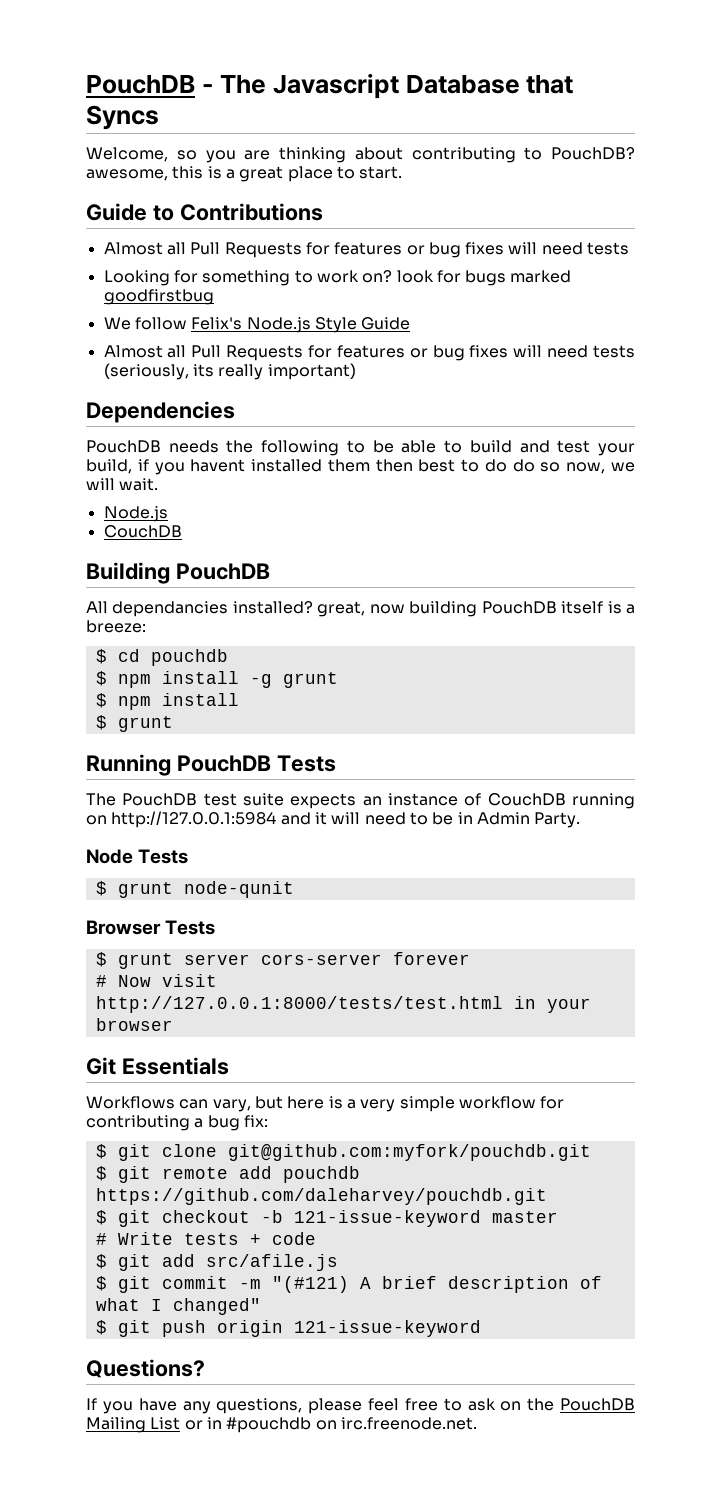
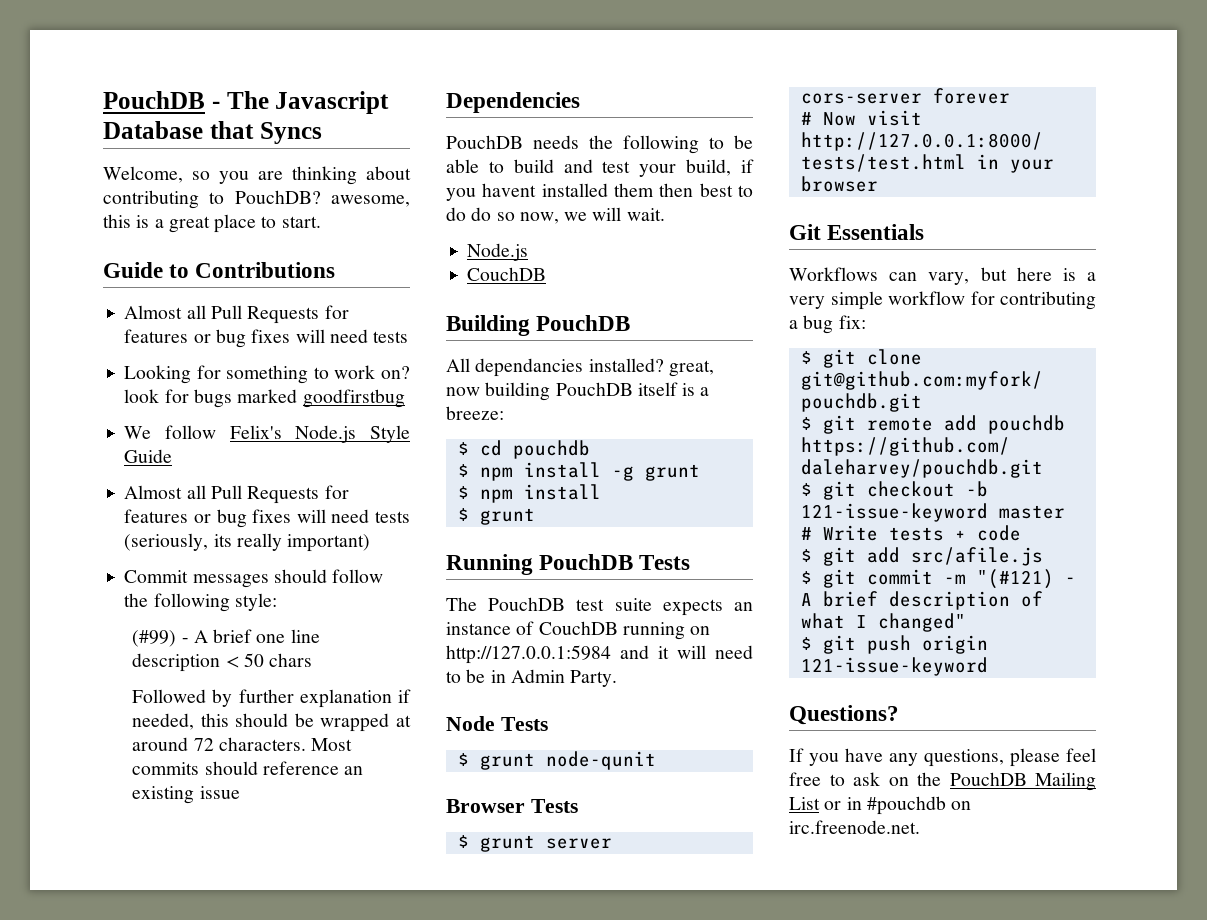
(356, 371) none -> [124,569,384,588] [124,593,277,612] [132,629,320,647] [132,653,313,672] [132,689,412,708] [132,713,411,732] [132,737,353,751] [132,761,364,775] [132,786,240,804] // Commit messages should follow the following style: // (#99) - A brief one line description < 50 chars // Followed by further explanation if needed, this should be wrapped at around 72 characters. Most commits should reference an existing issue
(349, 1284) none -> [1064,577,1076,584] -

